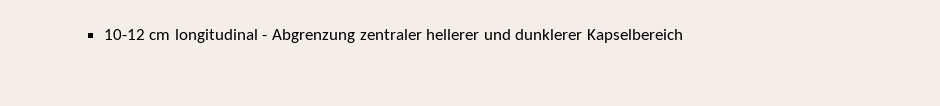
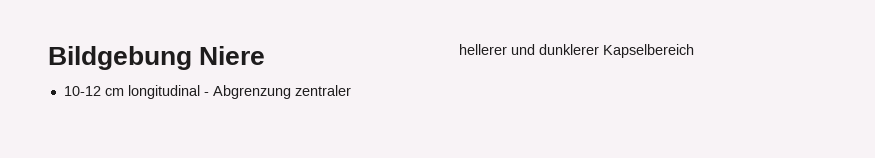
(103, 34) none -> [48,46,266,70] Bildgebung Niere //

